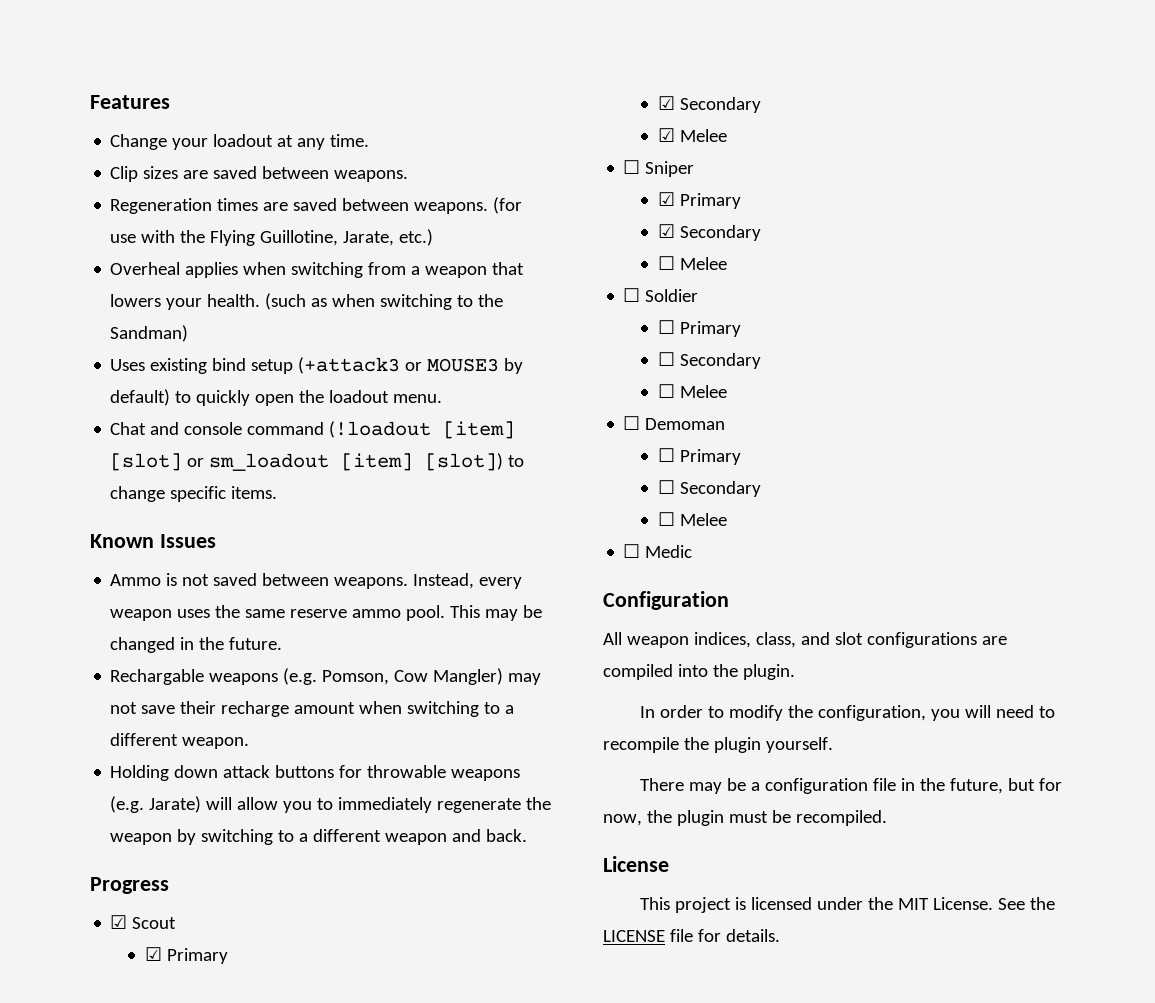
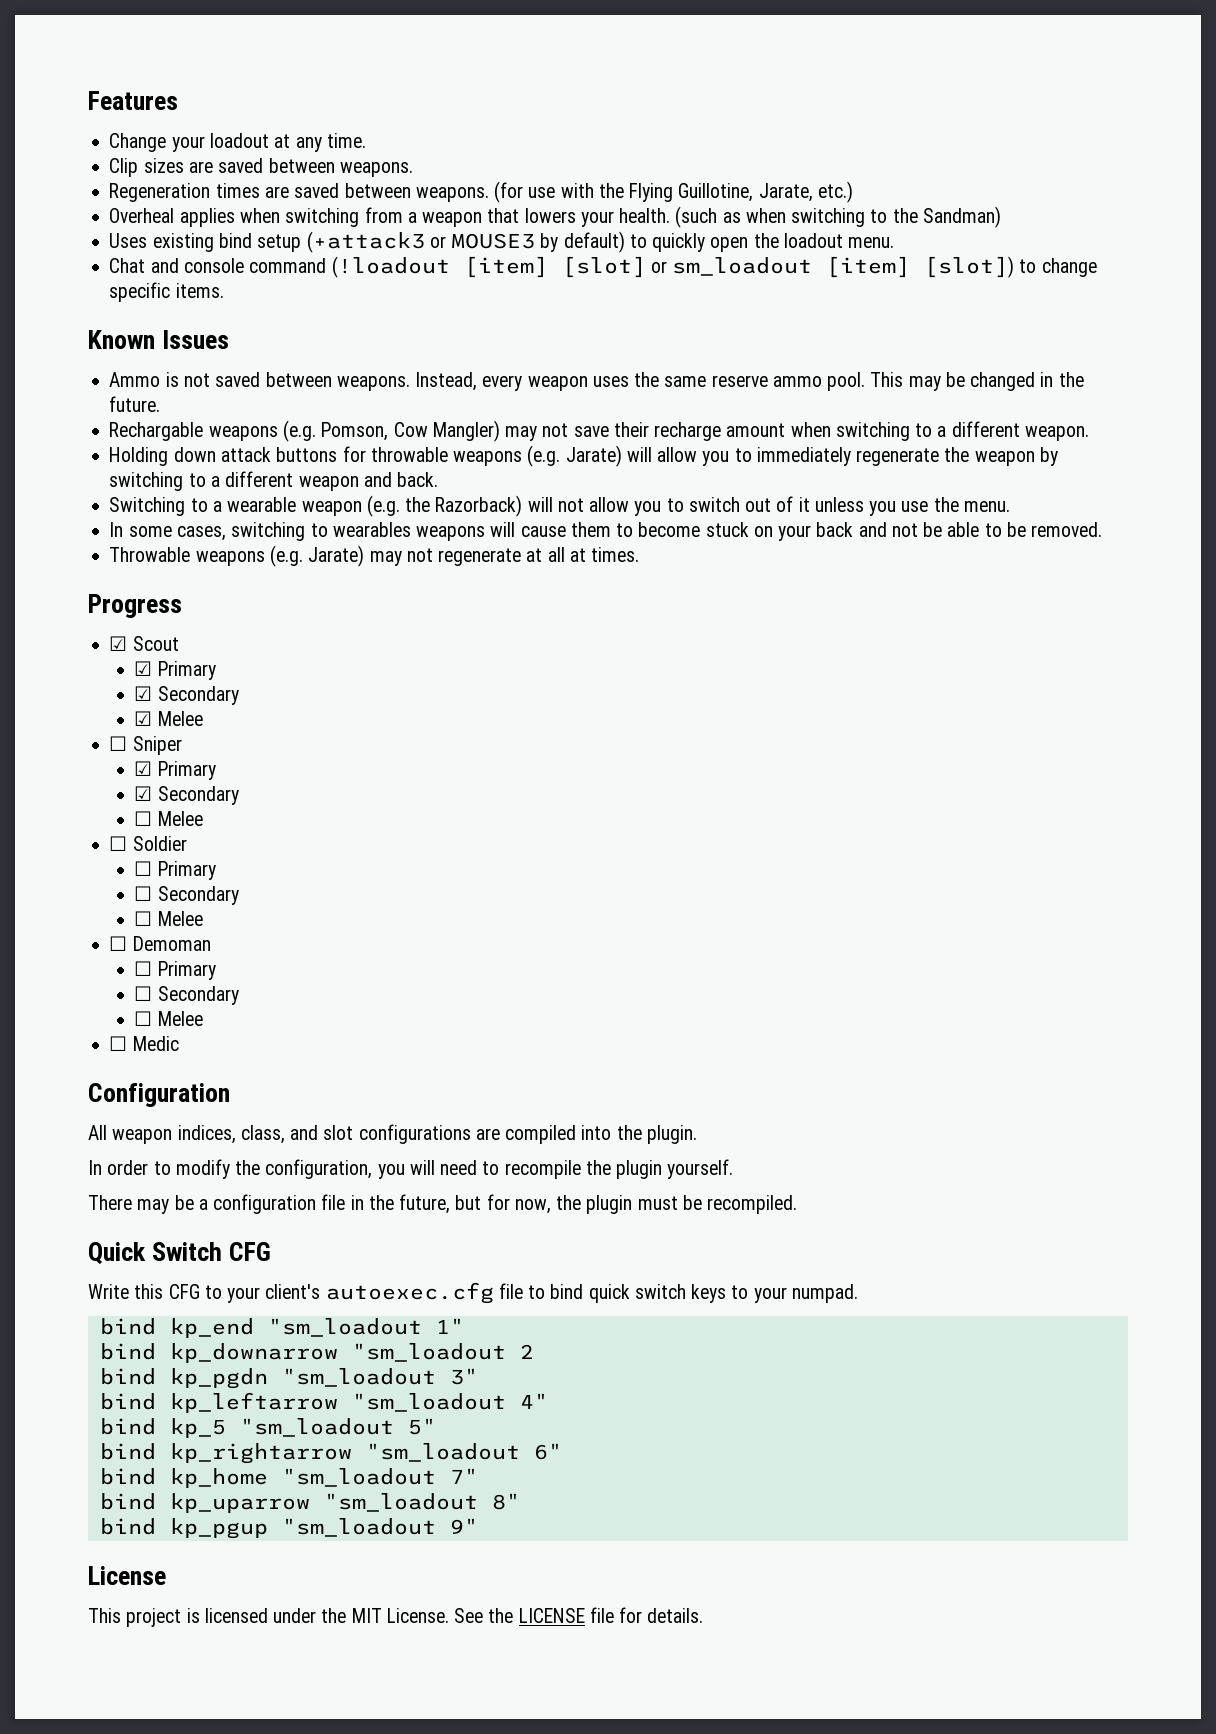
(528, 835) none -> [109,495,1011,517] [109,522,1103,541] [109,545,640,567] // Switching to a wearable weapon (e.g. the Razorback) will not allow you to switch out of it unless you use the menu. // In some cases, switching to wearables weapons will cause them to become stuck on your back and not be able to be removed. // Throwable weapons (e.g. Jarate) may not regenerate at all at times.
(887, 818) none -> [88,1242,272,1265] [88,1282,858,1304] [99,1318,464,1338] [99,1343,534,1363] [99,1368,478,1389] [99,1392,548,1413] [99,1418,436,1438] [99,1443,562,1464] [99,1468,478,1488] [99,1493,520,1513] [99,1518,478,1539] // Quick Switch CFG // Write this CFG to your client's autoexec.cfg file to bind quick switch keys to your numpad. // bind kp_end "sm_loadout 1" // bind kp_downarrow "sm_loadout 2 // bind kp_pgdn "sm_loadout 3" // bind kp_leftarrow "sm_loadout 4" // bind kp_5 "sm_loadout 5" // bind kp_rightarrow "sm_loadout 6" // bind kp_home "sm_loadout 7" // bind kp_uparrow "sm_loadout 8" // bind kp_pgup "sm_loadout 9"

